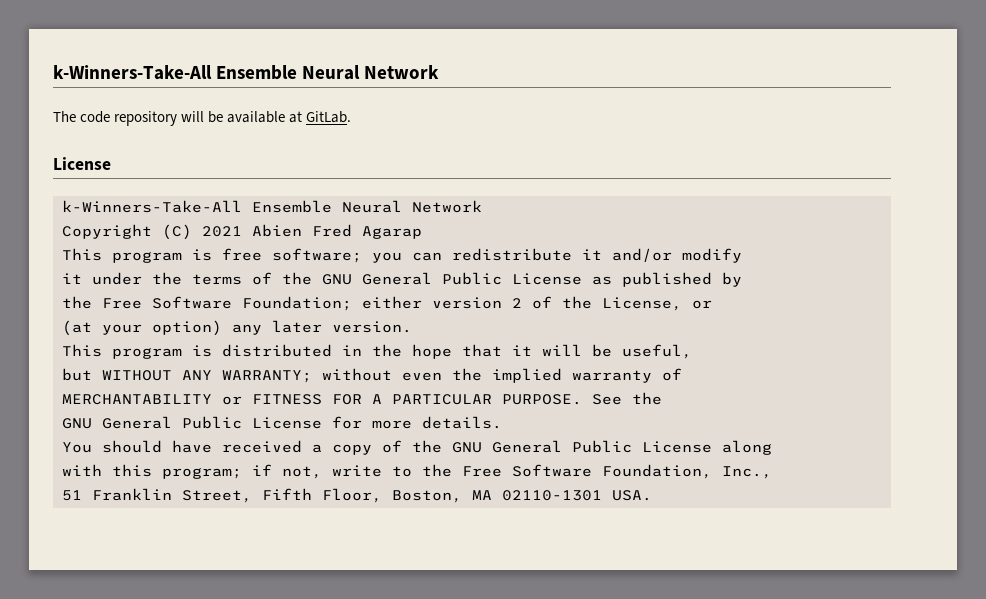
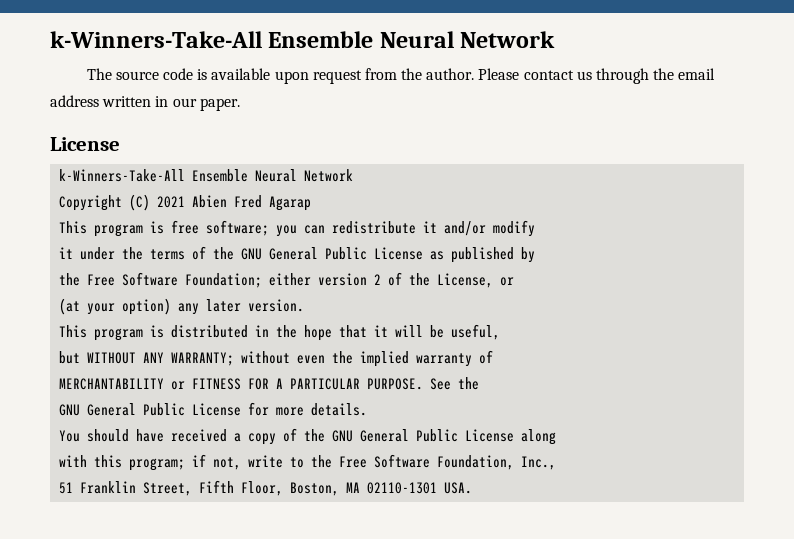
[80,111,352,126] code repository will be available at GitLab. -> [115,68,716,84] [50,95,240,111] source code is available upon request from the author. Please contact us through the email address written in our paper.

